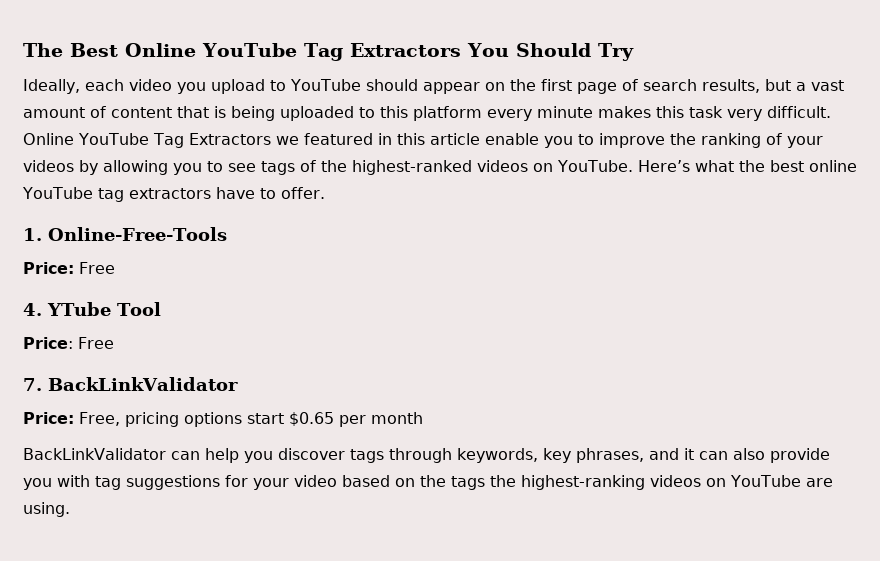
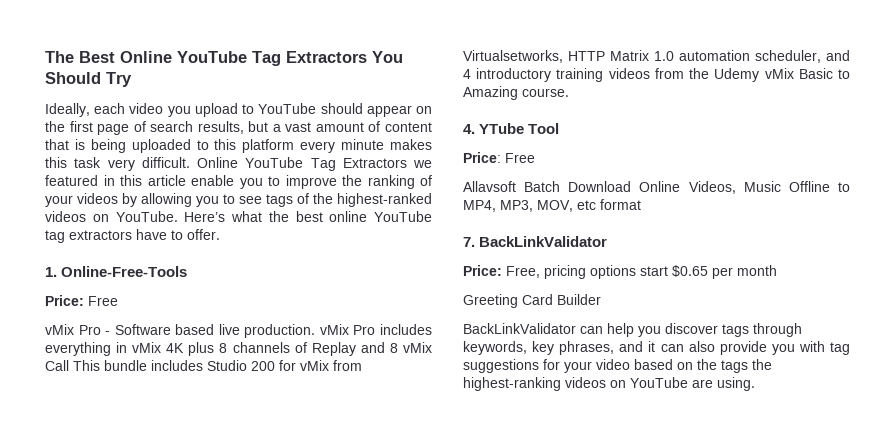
(115, 268) none -> [45,324,432,338] [45,342,432,356] [45,360,362,371] [463,50,850,63] [463,68,850,82] [463,86,569,100] // vMix Pro - Software based live production. vMix Pro includes everything in vMix 4K plus 8 channels of Replay and 8 vMix Call This bundle includes Studio 200 for vMix from Virtualsetworks, HTTP Matrix 1.0 automation scheduler, and 4 introductory training videos from the Udemy vMix Basic to Amazing course.
(114, 343) none -> [463,181,850,194] [463,199,641,212] // Allavsoft Batch Download Online Videos, Music Offline to MP4, MP3, MOV, etc format
(423, 418) none -> [463,294,601,308] // Greeting Card Builder

